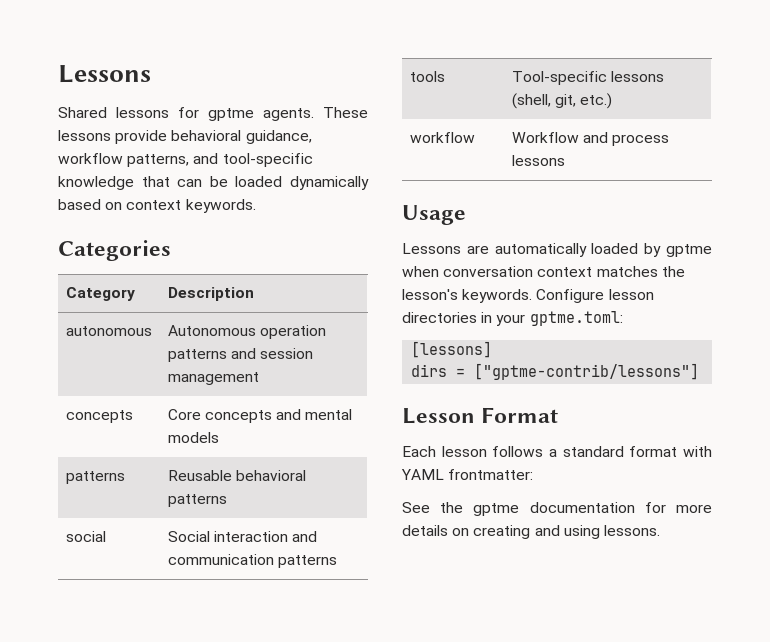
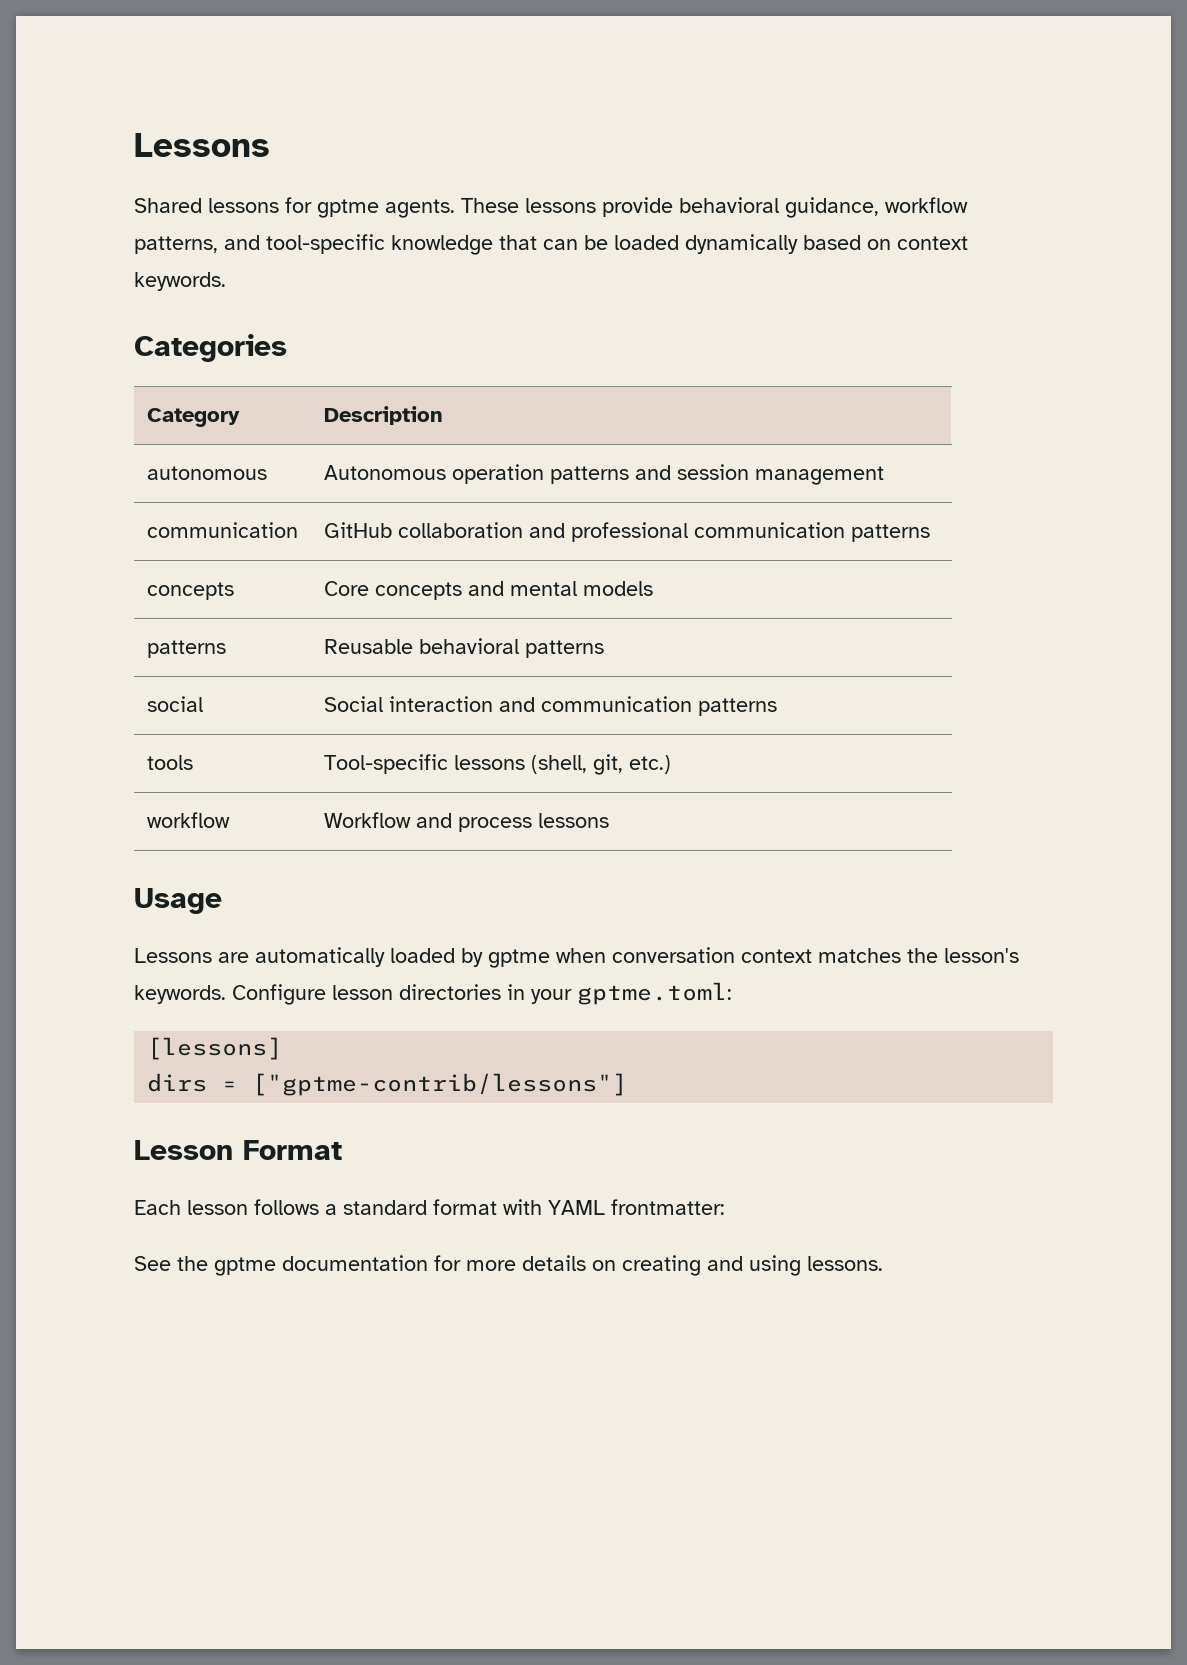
(259, 378) none -> [146,522,298,538] [323,522,930,542] // communication | GitHub collaboration and professional communication patterns

